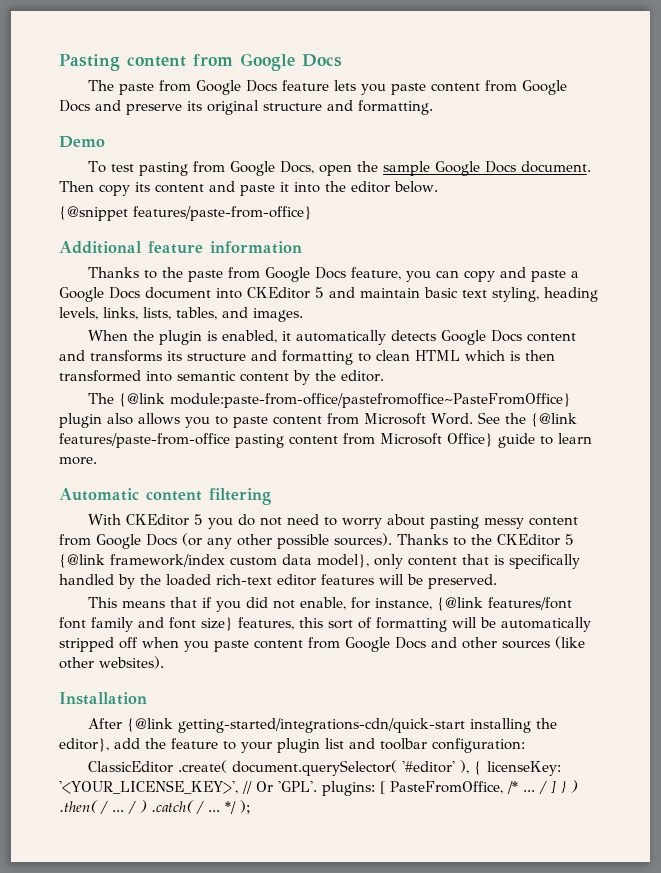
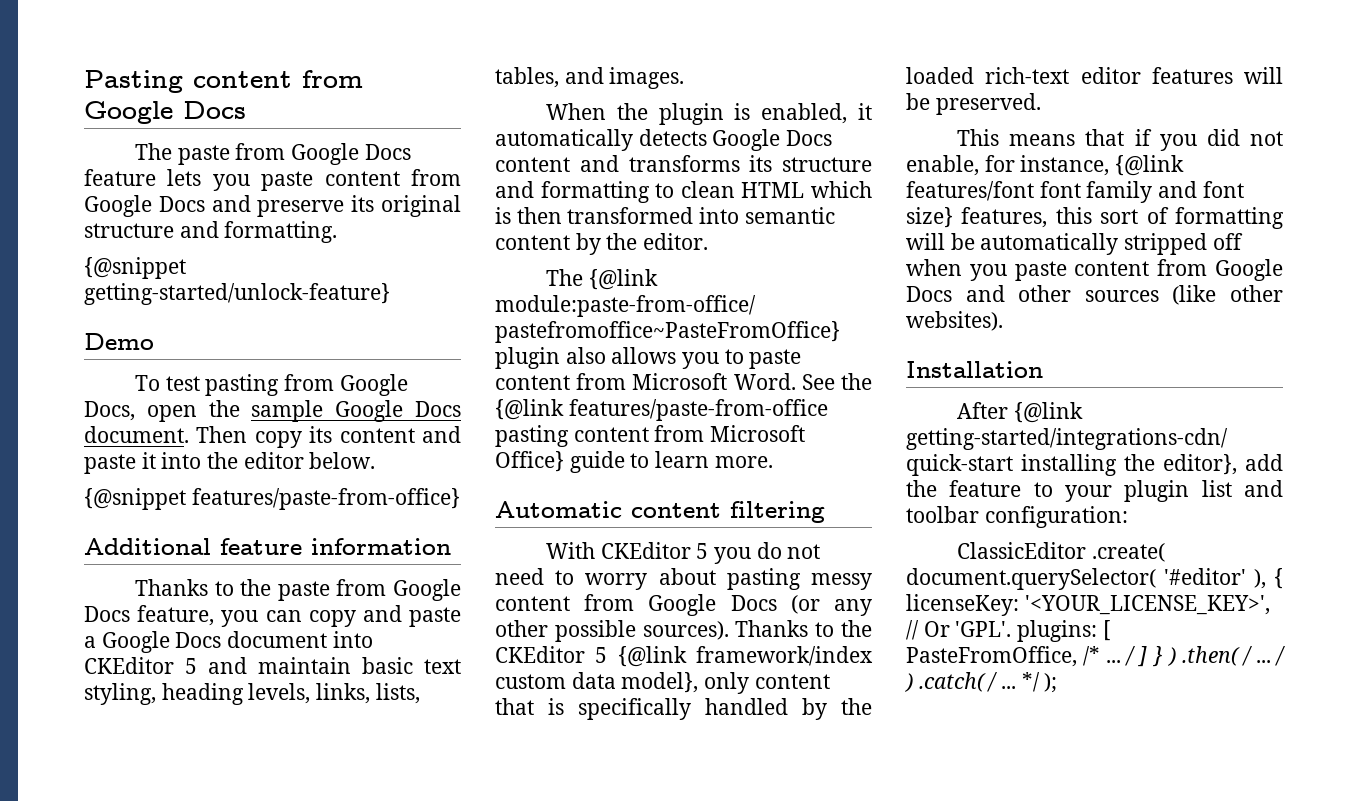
(433, 107) none -> [84,257,186,279] [84,283,390,305] // {@snippet getting-started/unlock-feature}

